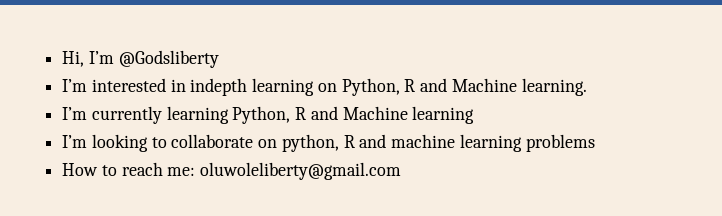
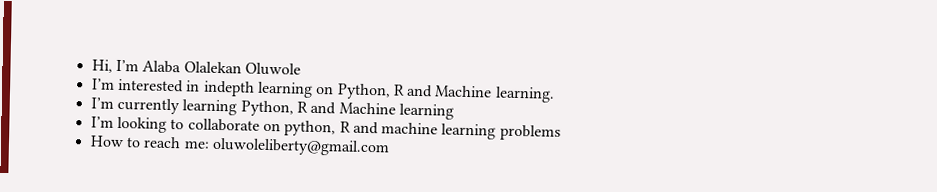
[118,50,219,68] @Godsliberty -> [142,60,301,76] Alaba Olalekan Oluwole

